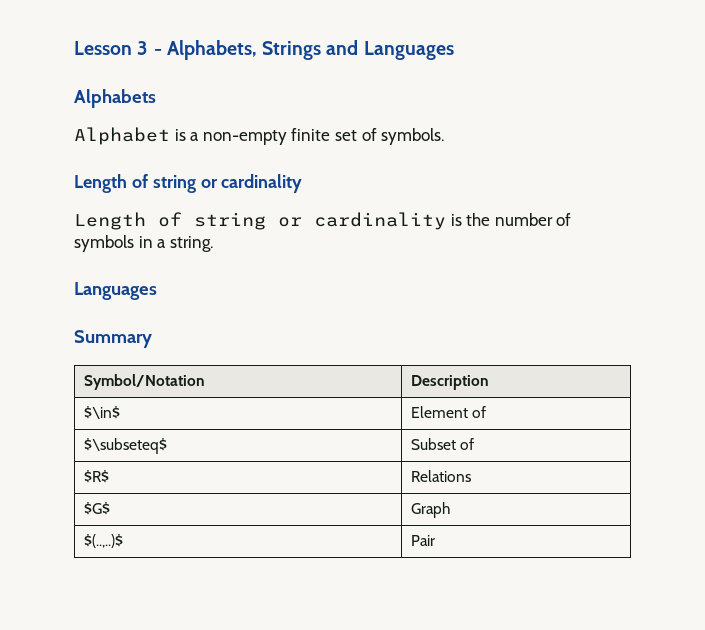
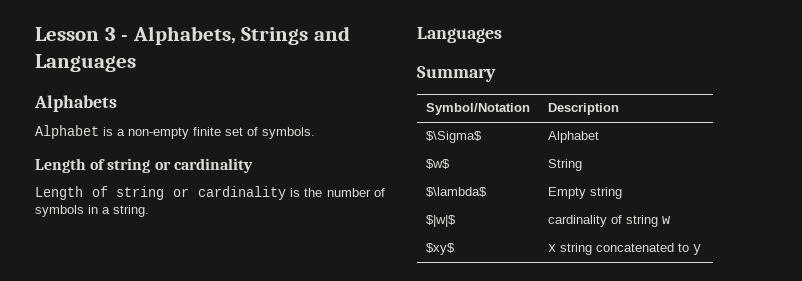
[83,406,120,419] [410,406,486,418] [83,438,167,454] [410,438,474,450] [83,470,109,483] [410,470,471,482] [83,502,110,515] [410,502,450,518] [83,534,123,548] [410,535,435,546] $\in$ | Element of // $\subseteq$ | Subset of // $R$ | Relations // $G$ | Graph // $(..,..)$ | Pair -> [425,131,482,143] [547,131,599,143] [425,159,450,169] [547,159,582,171] [425,187,487,197] [547,187,622,199] [425,215,456,227] [547,215,670,227] [425,243,455,255] [547,243,701,255] $\Sigma$ | Alphabet // $w$ | String // $\lambda$ | Empty string // $|w|$ | cardinality of string w // $xy$ | x string concatenated to y

